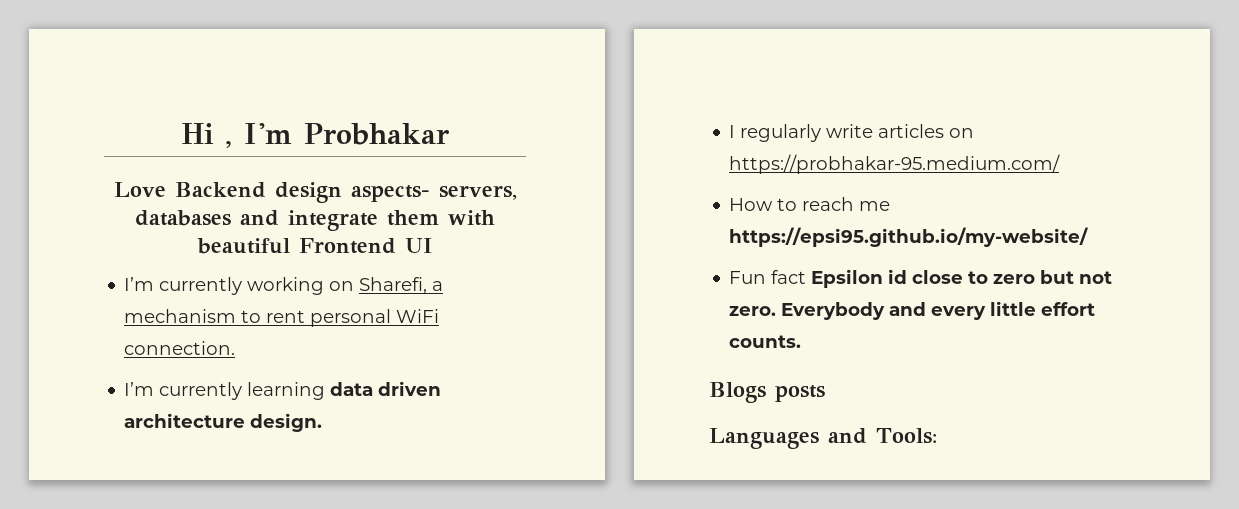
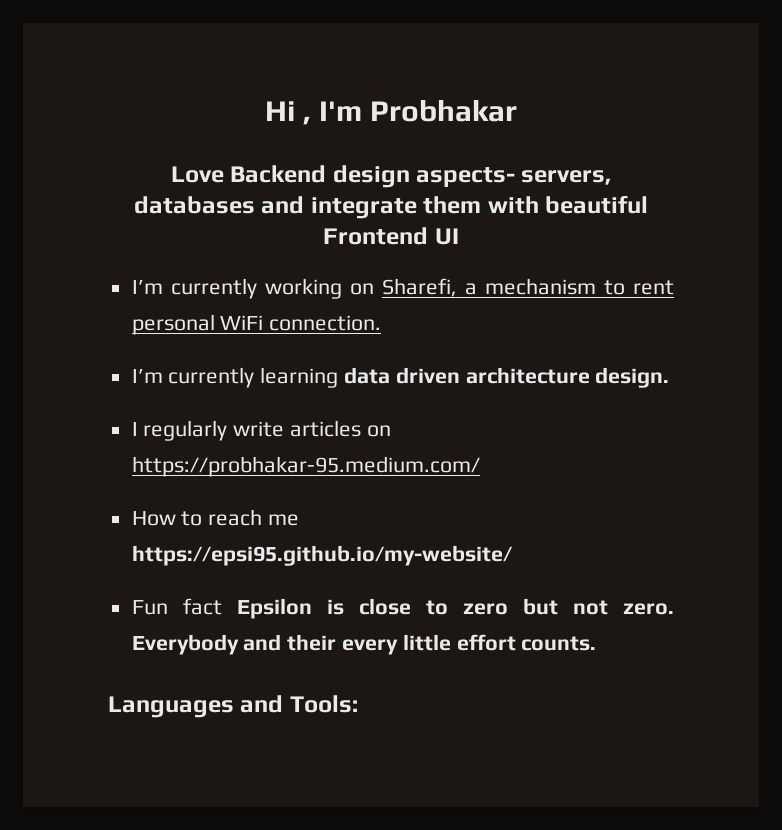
[888,269,908,284] id -> [326,599,344,615] is
(927, 309) none -> [287,634,337,651] their
[709,382,825,403] // Blogs posts -> (597, 643) none

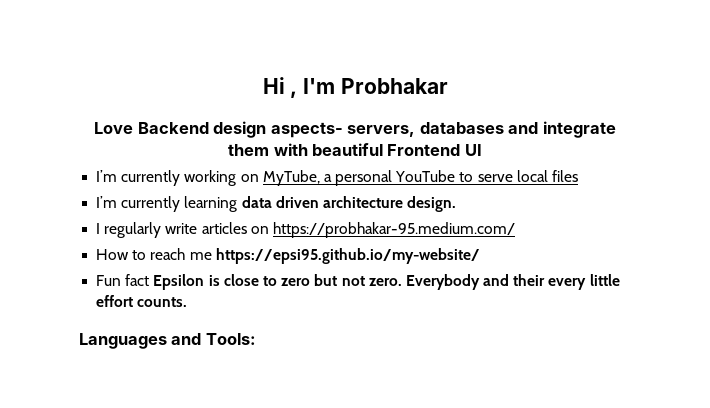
[381,278,674,297] [131,314,382,335] Sharefi, a mechanism to rent personal WiFi connection. -> [262,170,579,186] MyTube, a personal YouTube to serve local files

